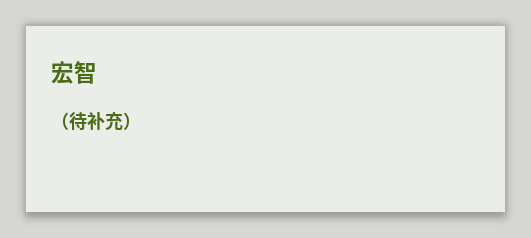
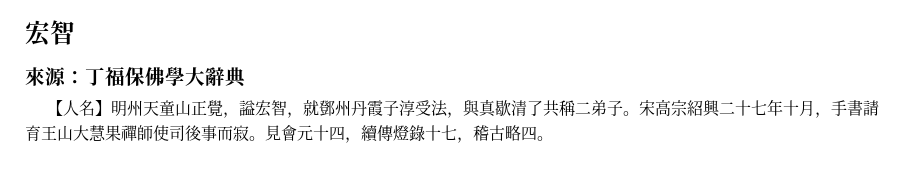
[51,112,141,131] （待补充） -> [25,67,247,88] [46,99,879,118] [25,125,553,143] 來源：丁福保佛學大辭典 // 【人名】明州天童山正覺，謚宏智，就鄧州丹霞子淳受法，與真歇清了共稱二弟子。宋高宗紹興二十七年十月，手書請育王山大慧果禪師使司後事而寂。見會元十四，續傳燈錄十七，稽古略四。

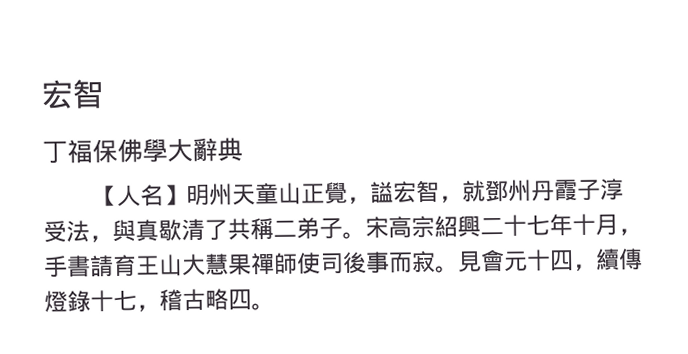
[25,67,85,86] 來源： -> (105, 94) none

